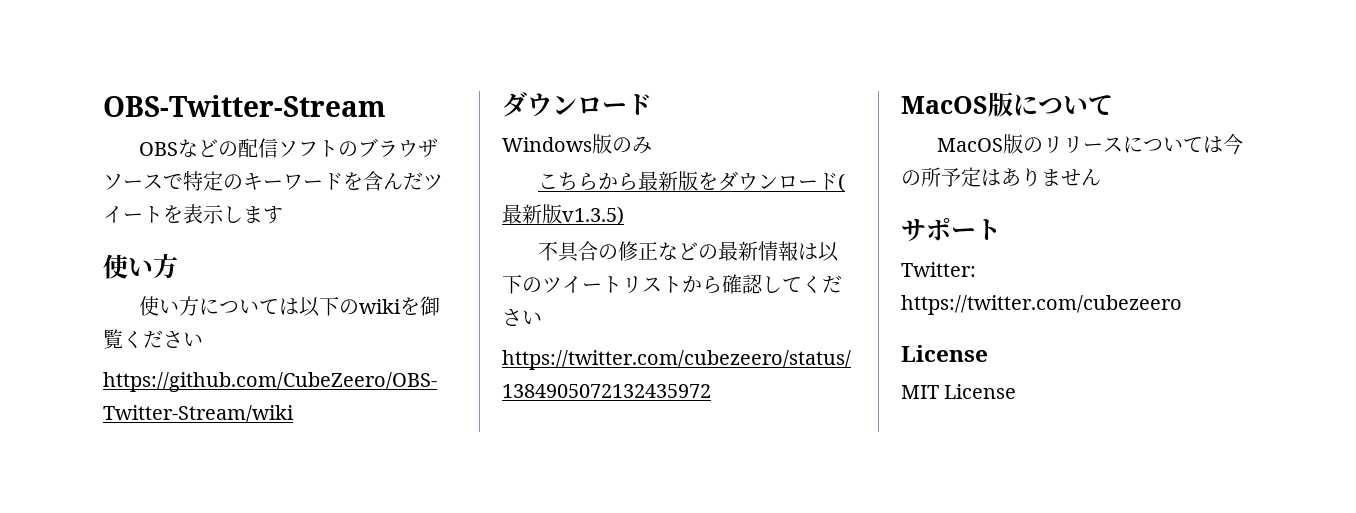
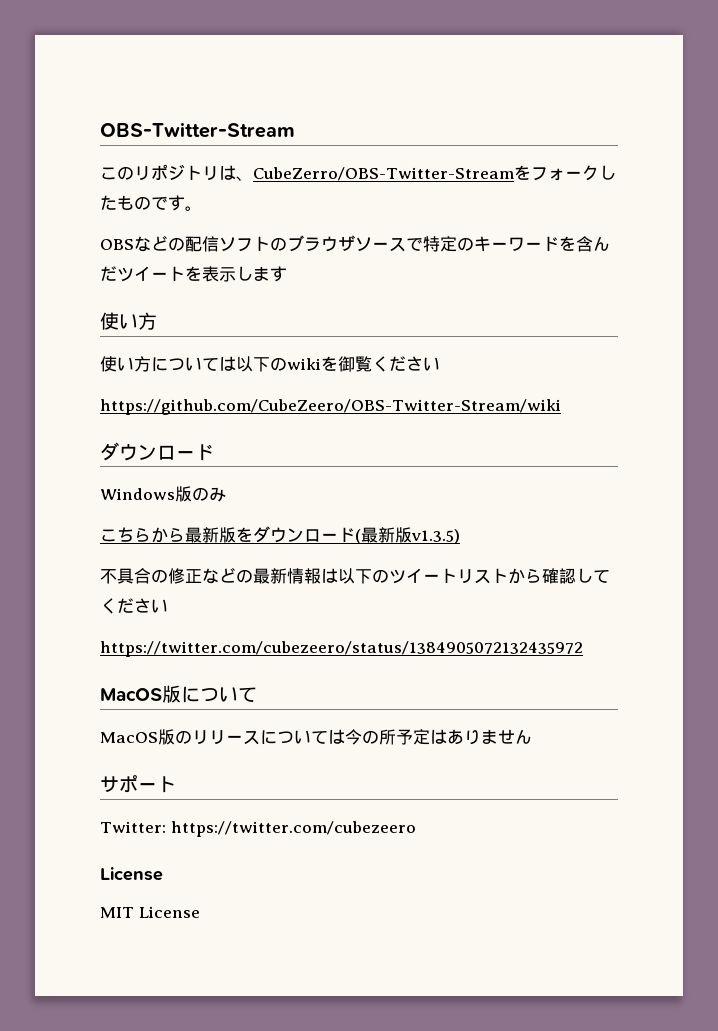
(386, 106) none -> [100,164,616,181] [100,195,202,211] // このリポジトリは、CubeZerro/OBS-Twitter-Streamをフォークしたものです。

